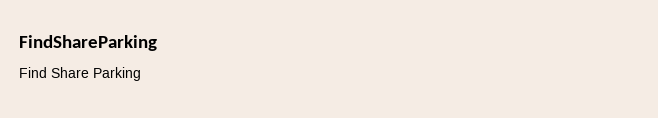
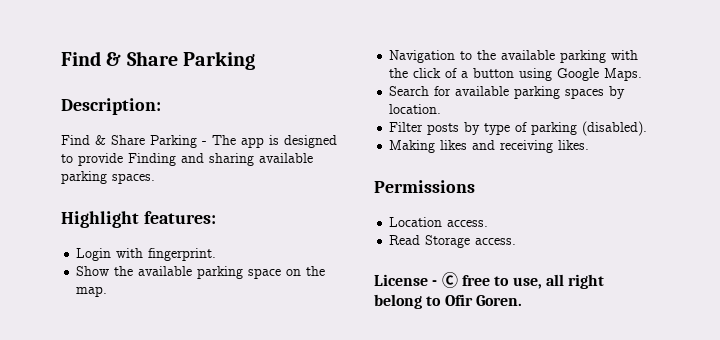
[19,35,157,51] [19,67,141,81] FindShareParking // Find Share Parking -> [61,51,256,70] [61,98,161,115] [61,135,337,148] [61,153,313,166] [61,171,155,184] [61,211,216,228] [76,248,217,261] [76,266,326,279] [76,286,108,297] [389,50,639,63] [389,68,643,81] [389,86,626,99] [389,104,442,114] [389,121,648,136] [389,140,590,153] [374,180,475,193] [389,217,489,227] [389,235,517,248] [374,272,605,289] [374,294,522,309] Find & Share Parking // Description: // Find & Share Parking - The app is designed to provide Finding and sharing available parking spaces. // Highlight features: // Login with fingerprint. // Show the available parking space on the map. // Navigation to the available parking with the click of a button using Google Maps. // Search for available parking spaces by location. // Filter posts by type of parking (disabled). // Making likes and receiving likes. // Permissions // Location access. // Read Storage access. // License - Ⓒ free to use, all right belong to Ofir Goren.

